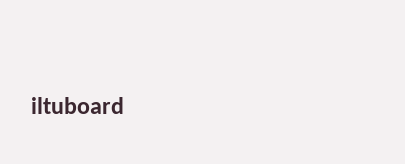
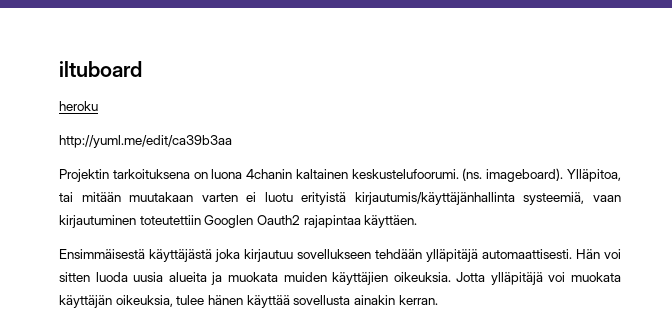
(124, 105) none -> [59,101,98,111] [59,135,232,148] [59,168,621,182] [59,192,621,205] [59,215,418,228] [59,249,621,262] [59,272,621,285] [59,295,438,308] // heroku // http://yuml.me/edit/ca39b3aa // Projektin tarkoituksena on luona 4chanin kaltainen keskustelufoorumi. (ns. imageboard). Ylläpitoa, tai mitään muutakaan varten ei luotu erityistä kirjautumis/käyttäjänhallinta systeemiä, vaan kirjautuminen toteutettiin Googlen Oauth2 rajapintaa käyttäen. // Ensimmäisestä käyttäjästä joka kirjautuu sovellukseen tehdään ylläpitäjä automaattisesti. Hän voi sitten luoda uusia alueita ja muokata muiden käyttäjien oikeuksia. Jotta ylläpitäjä voi muokata käyttäjän oikeuksia, tulee hänen käyttää sovellusta ainakin kerran.

